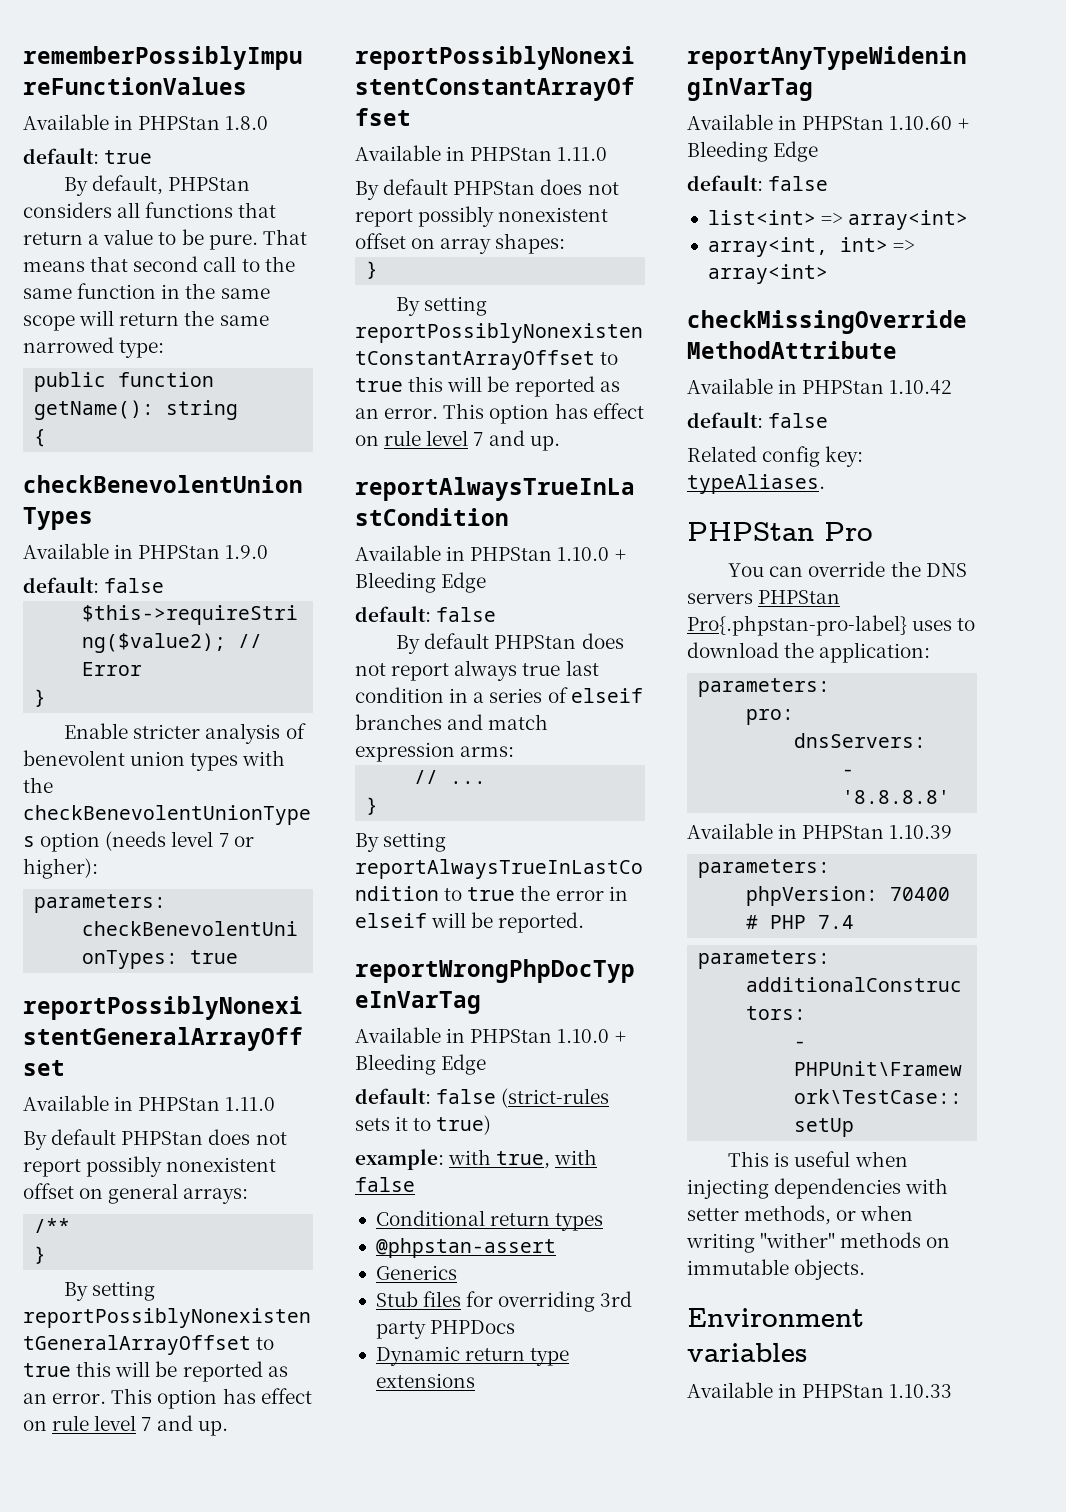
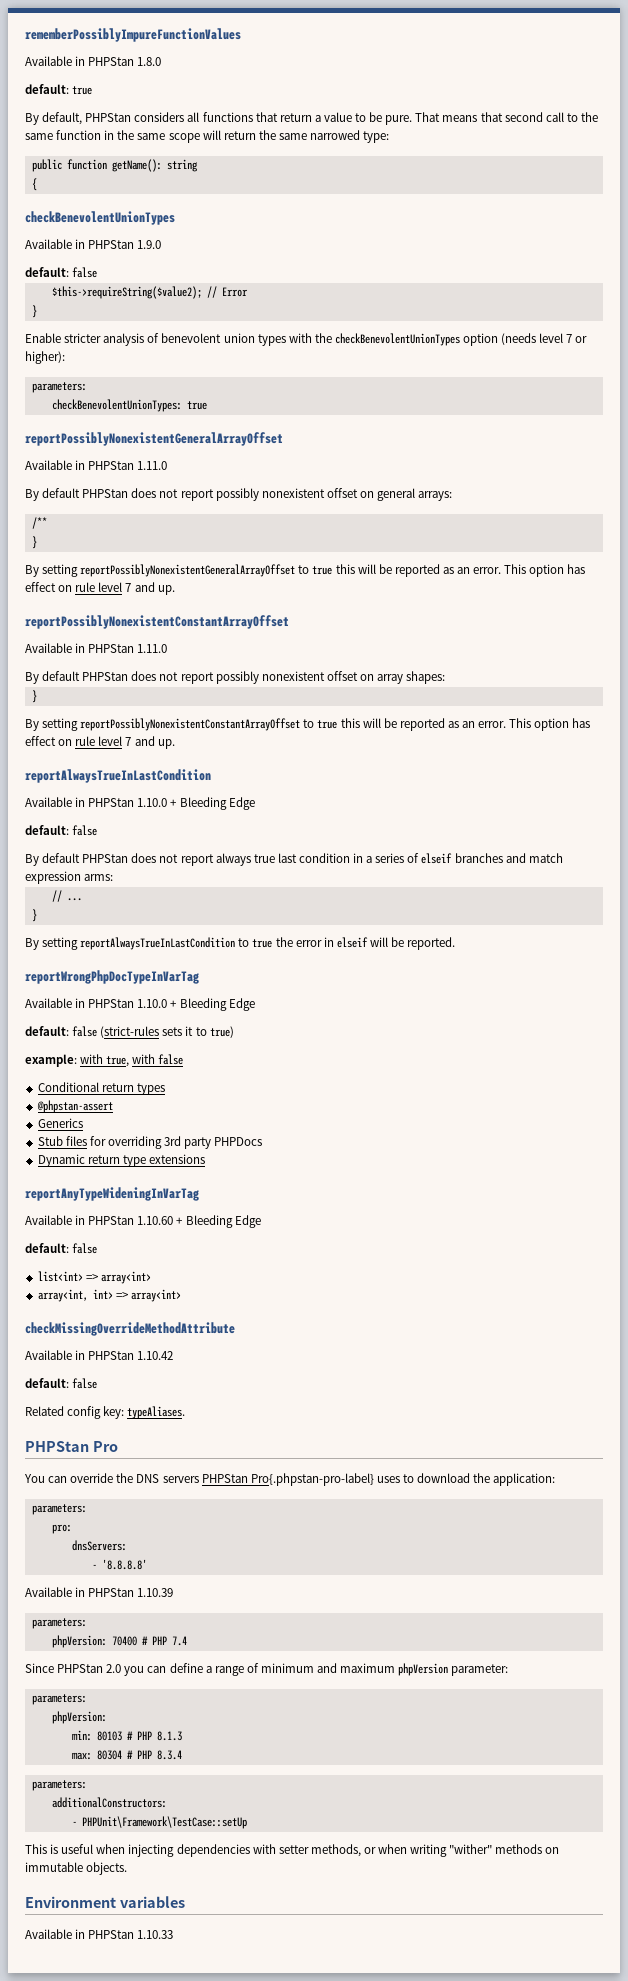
(855, 922) none -> [25,1663,509,1676] [31,1694,87,1705] [51,1711,107,1724] [71,1730,182,1741] [71,1750,182,1760] // Since PHPStan 2.0 you can define a range of minimum and maximum phpVersion parameter: // parameters: // phpVersion: // min: 80103 # PHP 8.1.3 // max: 80304 # PHP 8.3.4

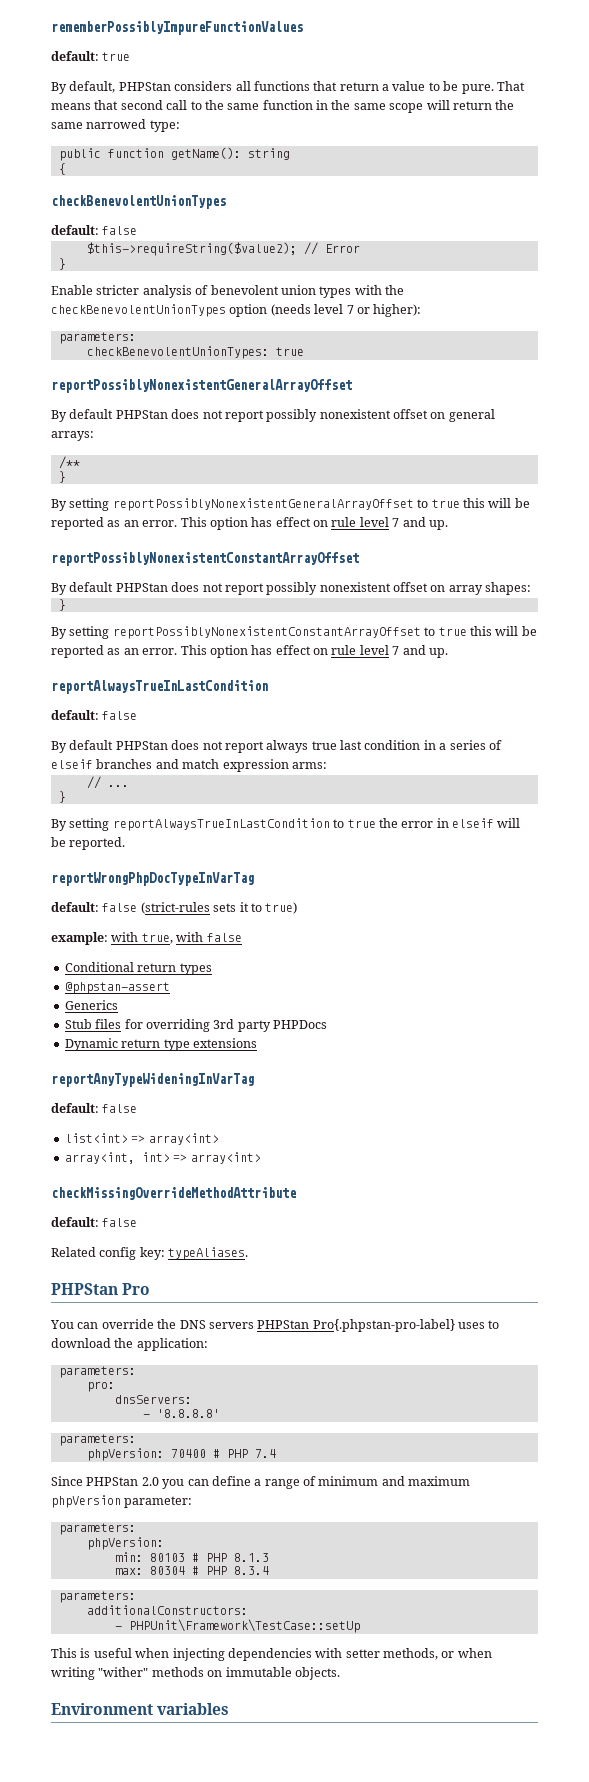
[25,56,162,66] // Available in PHPStan 1.8.0 -> (303, 28) none
[25,239,162,249] // Available in PHPStan 1.9.0 -> (226, 202) none
[25,460,168,470] // Available in PHPStan 1.11.0 -> (352, 386) none
[25,643,168,653] // Available in PHPStan 1.11.0 -> (359, 559) none
[25,797,255,810] // Available in PHPStan 1.10.0 + Bleeding Edge -> (268, 687) none
[25,998,255,1011] // Available in PHPStan 1.10.0 + Bleeding Edge -> (254, 879) none
[25,1215,261,1228] // Available in PHPStan 1.10.60 + Bleeding Edge -> (254, 1080) none
[25,1350,174,1360] // Available in PHPStan 1.10.42 -> (296, 1193) none
[25,1587,174,1597] // Available in PHPStan 1.10.39 -> (220, 1413) none
[25,1929,174,1939] // Available in PHPStan 1.10.33 -> (230, 1709) none

